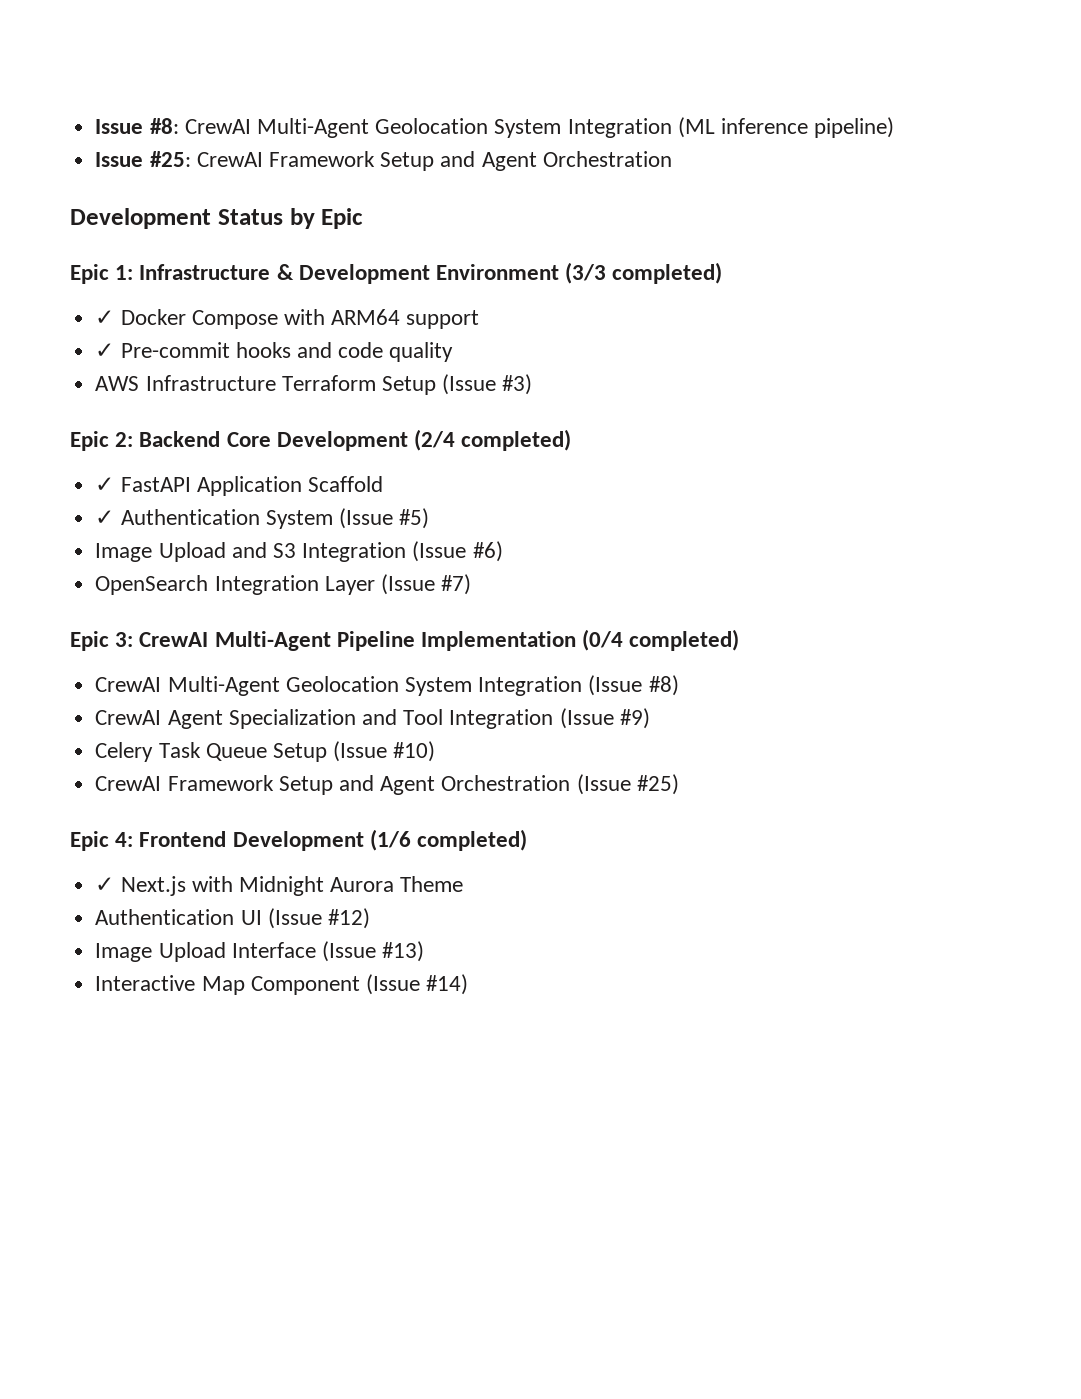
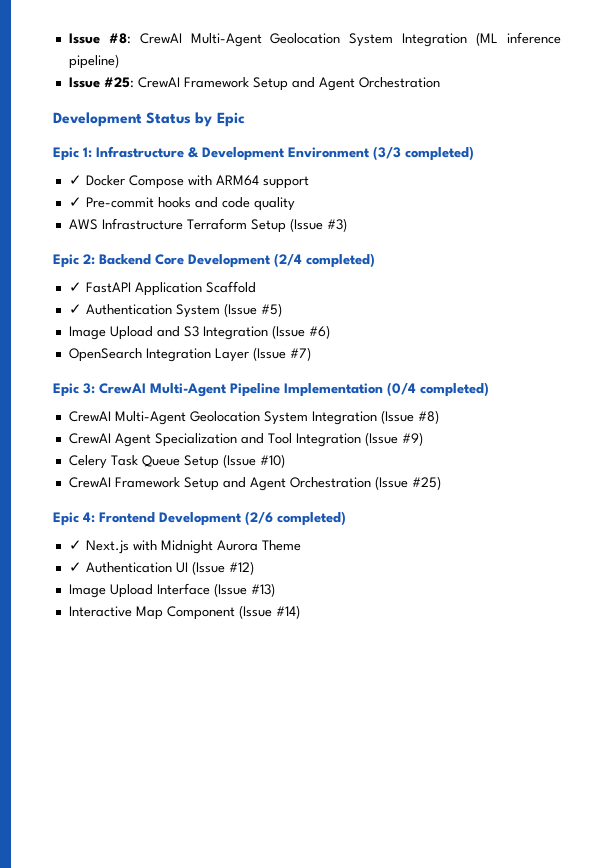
[369,829,411,851] (1/6 -> [245,511,273,526] (2/6
(464, 884) none -> [68,562,82,572] ✓

